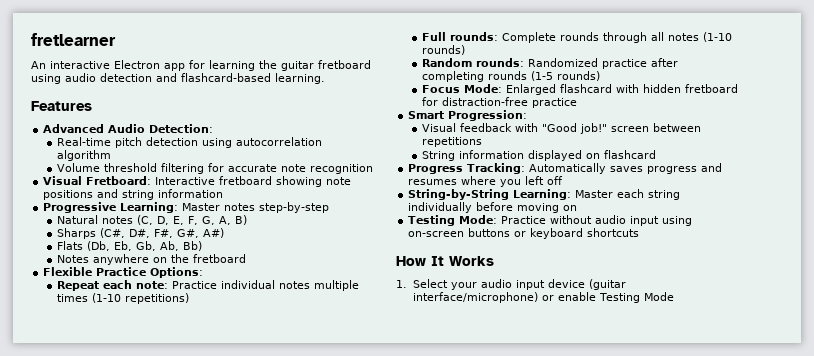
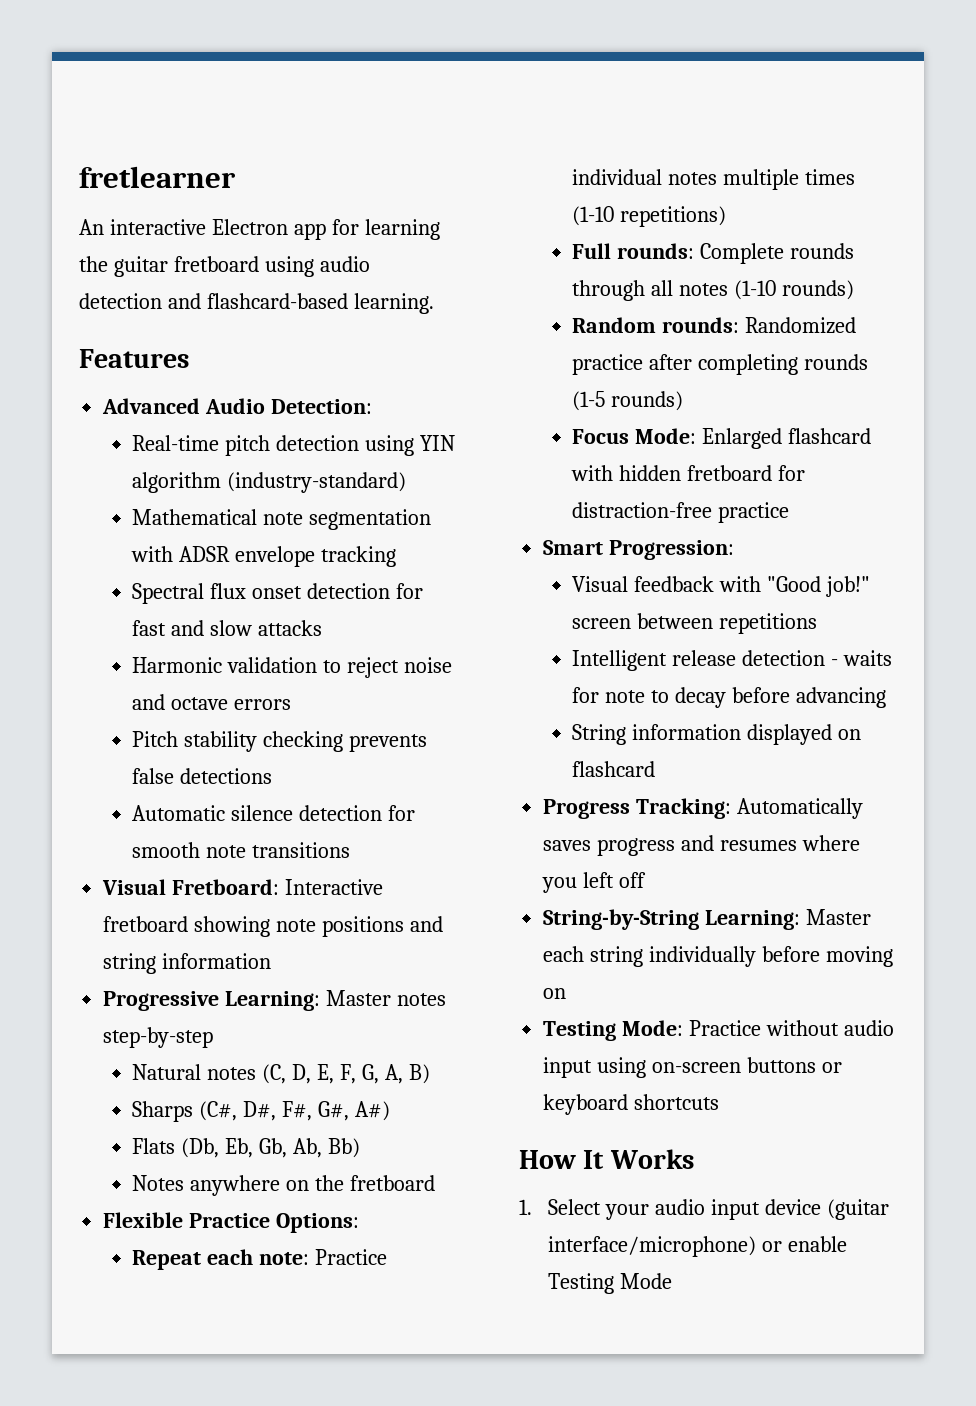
[235,137,322,146] autocorrelation -> [420,435,456,451] YIN
[56,163,373,174] // Volume threshold filtering for accurate note recognition -> [227,472,407,493] [132,509,432,530] [131,546,397,567] [132,583,424,604] [132,620,323,636] [132,657,453,678] [132,694,292,710] [132,731,428,752] [132,768,273,784] [132,805,416,821] [132,842,351,858] (industry-standard) // Mathematical note segmentation with ADSR envelope tracking // Spectral flux onset detection for fast and slow attacks // Harmonic validation to reject noise and octave errors // Pitch stability checking prevents false detections // Automatic silence detection for smooth note transitions
(482, 142) none -> [572,650,893,671] [572,687,887,708] // Intelligent release detection - waits for note to decay before advancing

